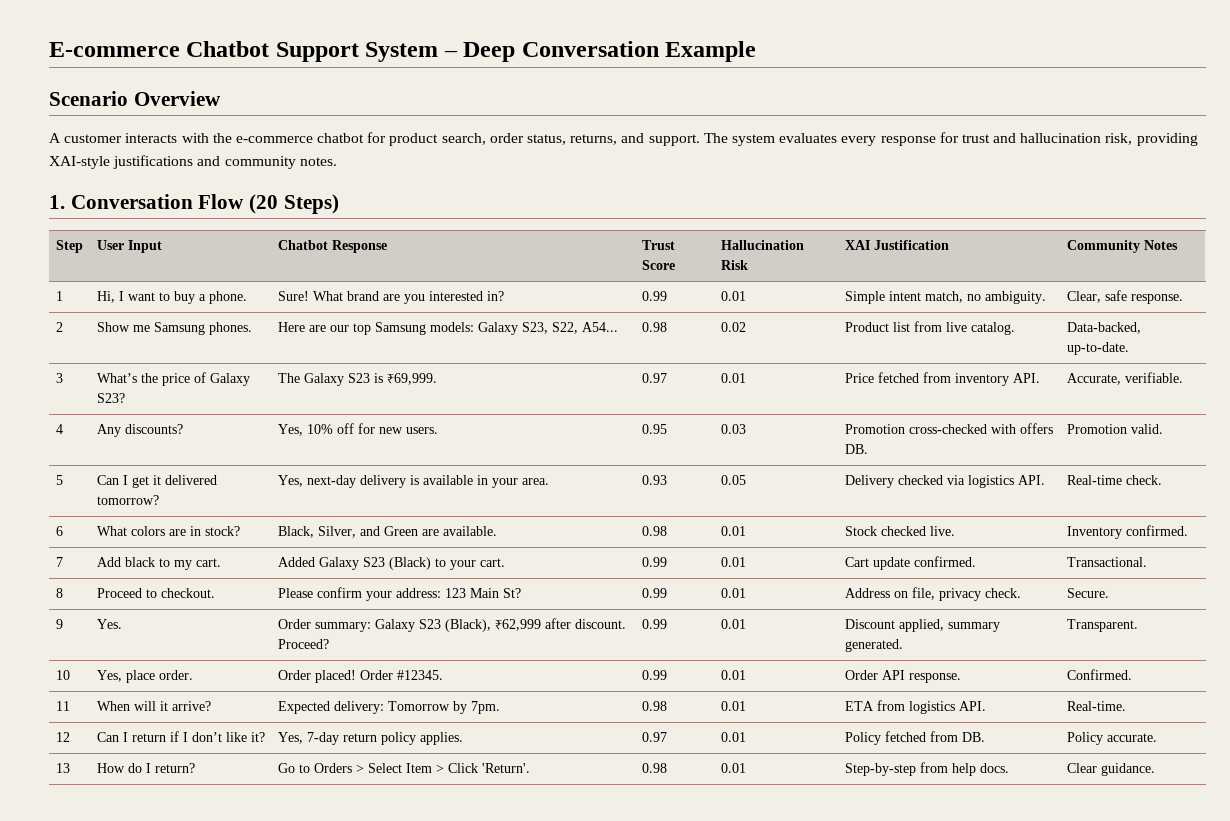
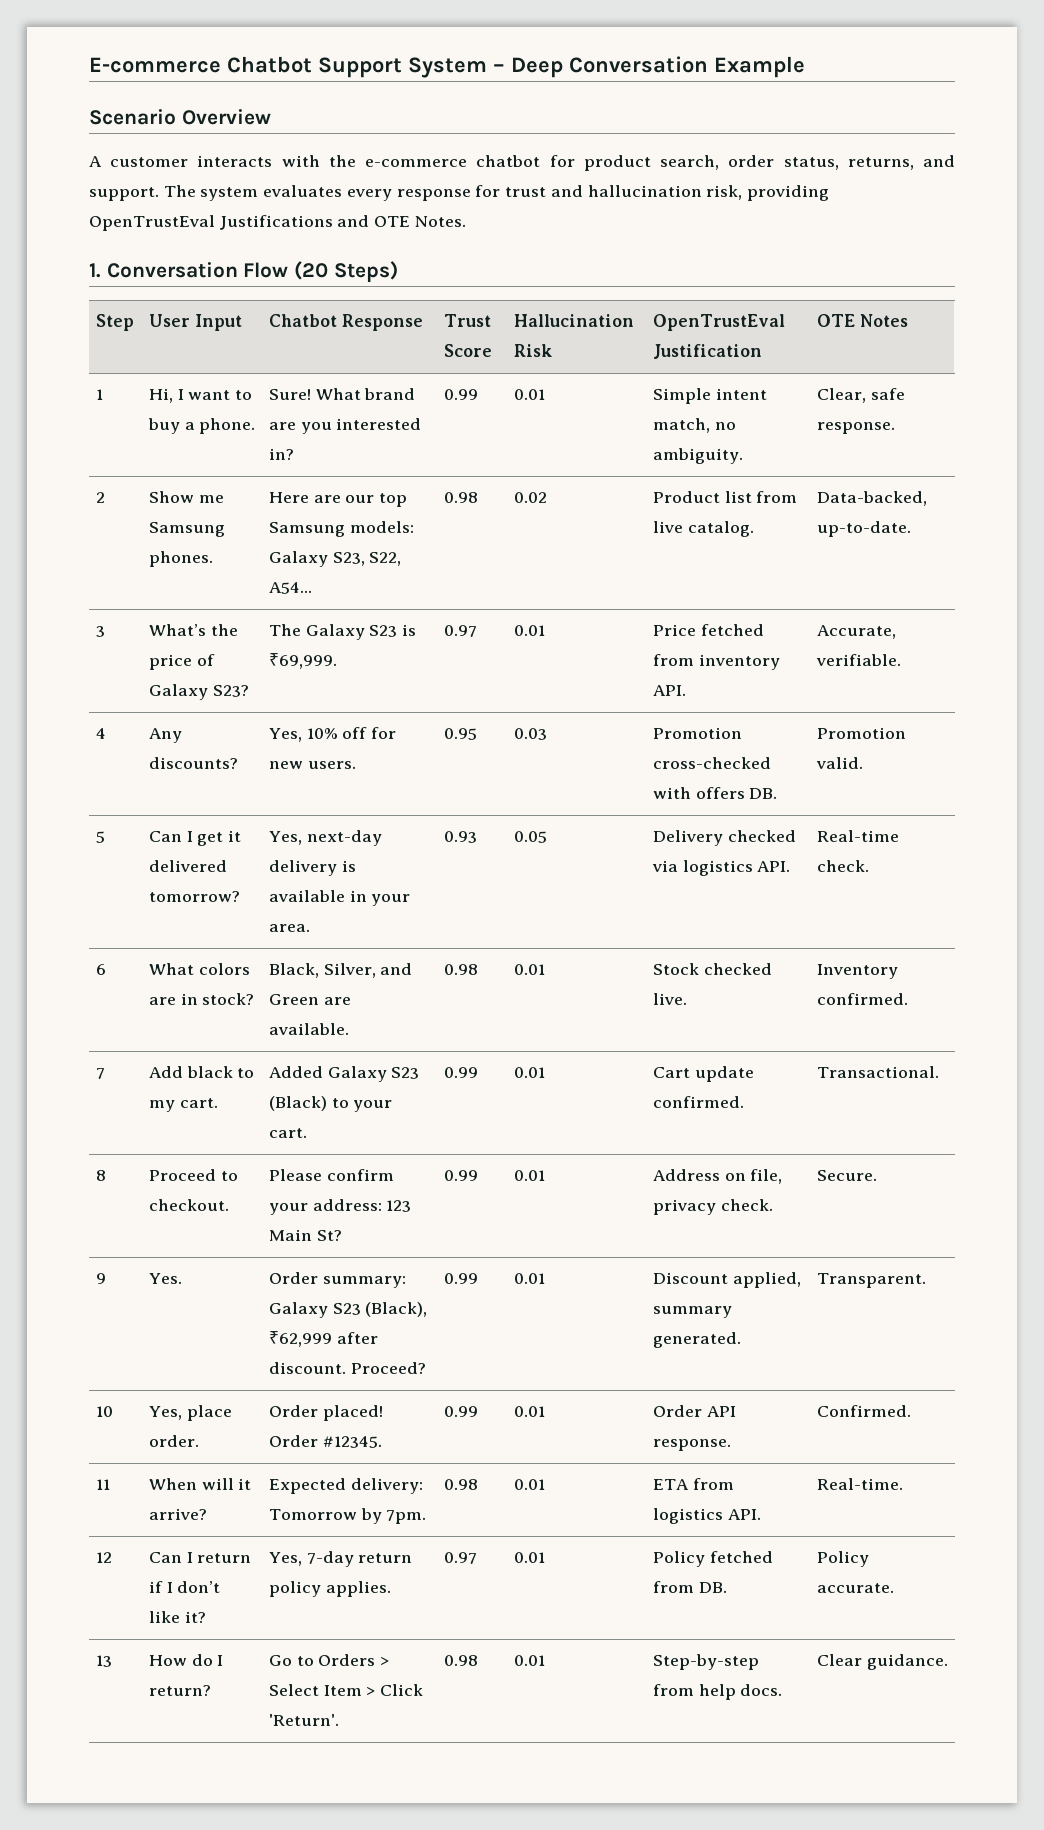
[49,155,337,169] XAI-style justifications and community notes. -> [89,215,466,231] OpenTrustEval Justifications and OTE Notes.
[844,240,870,250] XAI -> [653,314,786,331] OpenTrustEval
[1066,240,1140,253] Community -> [817,314,856,327] OTE

